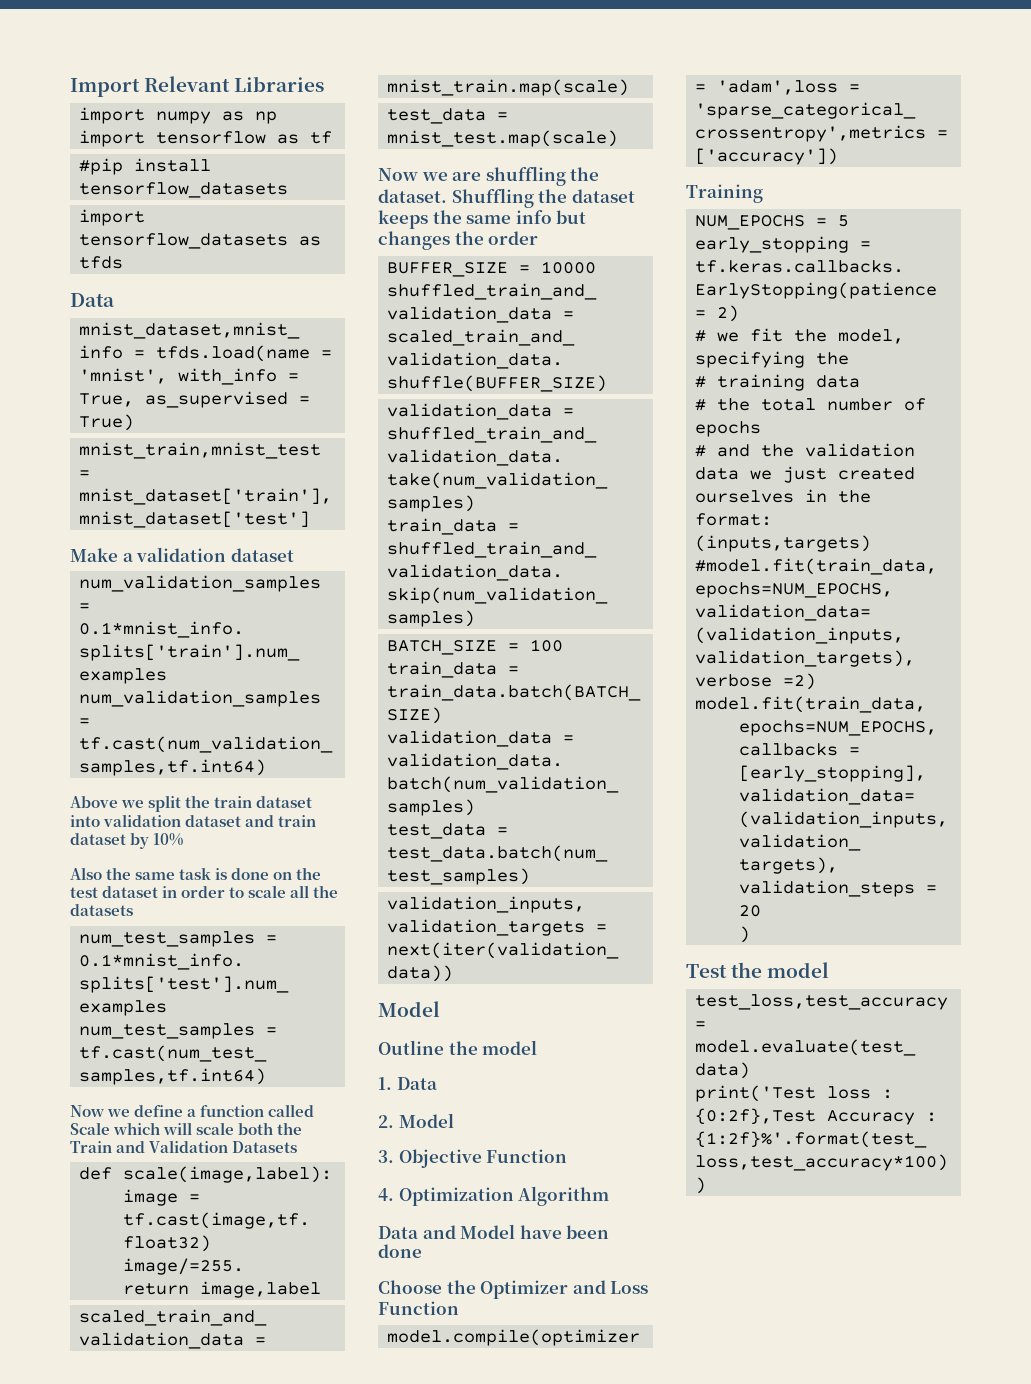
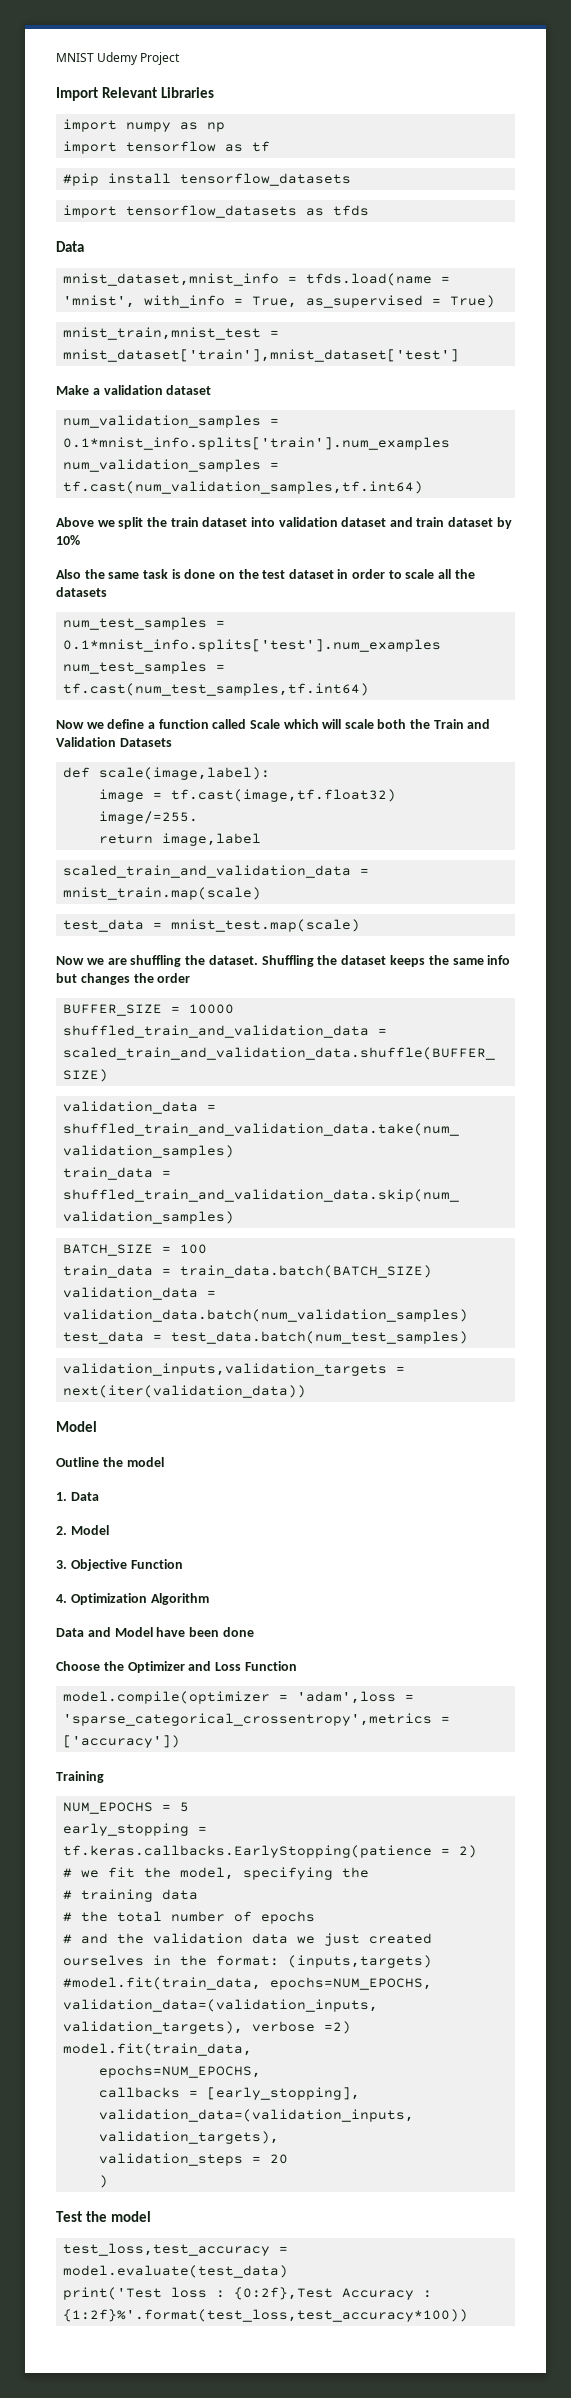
(70, 87) none -> [56,52,181,65] MNIST Udemy Project //

